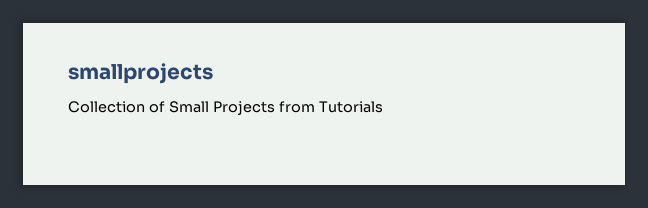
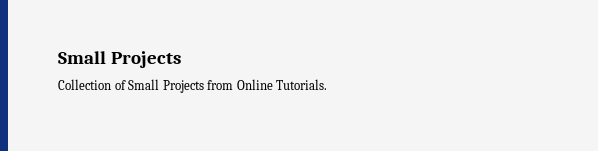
[68,63,213,84] smallprojects -> [58,51,181,68] Small Projects
[318,101,383,113] Tutorials -> [236,79,328,90] Online Tutorials.

